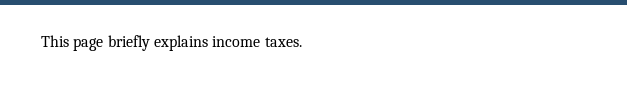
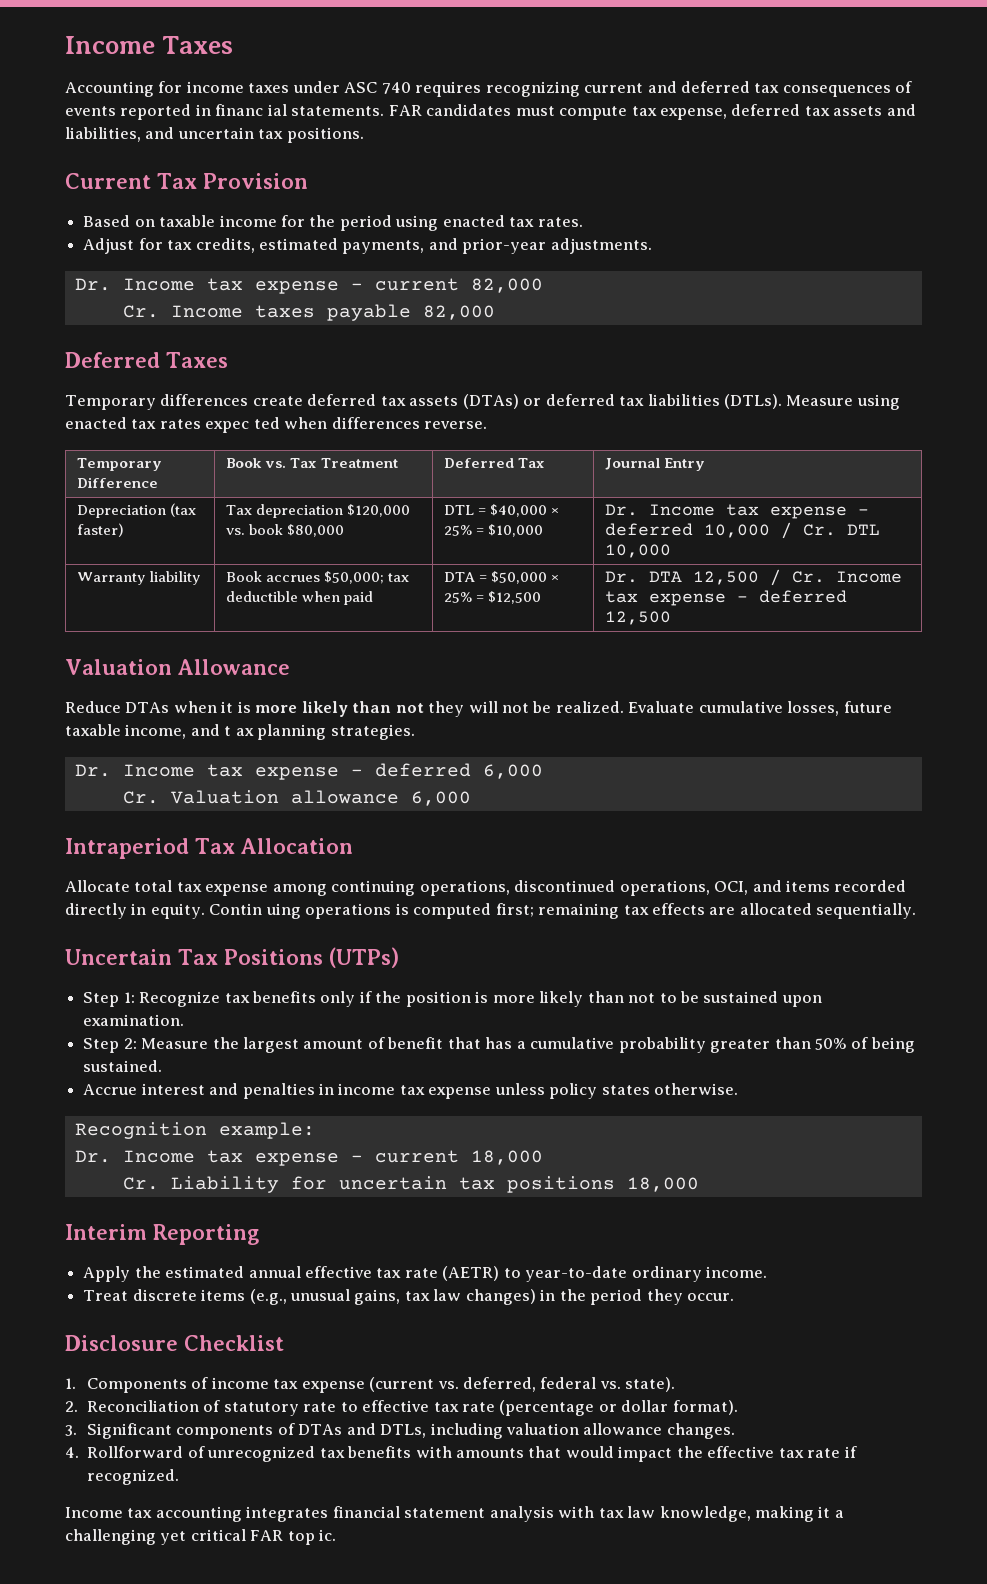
[41,35,302,51] This page briefly explains income taxes. -> [65,36,234,54] [65,81,913,97] [65,104,916,120] [65,127,364,143] [65,173,308,189] [83,215,583,231] [83,238,652,254] [74,278,543,294] [122,304,495,321] [65,352,228,368] [65,394,900,410] [65,417,488,433] [77,458,163,471] [77,477,159,488] [226,458,399,468] [444,458,546,468] [605,458,706,471] [77,503,197,518] [77,523,125,537] [226,504,411,518] [226,524,345,537] [444,504,560,517] [444,524,544,537] [605,504,870,519] [605,522,881,539] [605,544,672,558] [77,571,201,585] [226,571,410,584] [226,591,374,605] [444,571,560,584] [444,591,542,604] [605,569,903,586] [605,590,848,606] [605,611,672,625] [65,659,290,675] [65,701,892,717] [65,724,415,740] [74,763,543,780] [122,790,471,806] [65,838,353,859] [65,880,907,896] [65,903,917,919] [65,947,399,968] [83,991,822,1007] [83,1014,185,1026] [83,1037,915,1053] [83,1060,163,1072] [83,1083,739,1099] [74,1122,315,1139] [74,1150,543,1166] [122,1176,699,1193] [65,1224,259,1245] [83,1266,768,1282] [83,1289,735,1305] [65,1335,284,1351] [65,1377,676,1393] [65,1400,738,1416] [65,1423,735,1439] [65,1446,857,1462] [87,1469,180,1485] [65,1506,844,1522] [65,1529,337,1545] Income Taxes // Accounting for income taxes under ASC 740 requires recognizing current and deferred tax consequences of events reported in financ ial statements. FAR candidates must compute tax expense, deferred tax assets and liabilities, and uncertain tax positions. // Current Tax Provision // Based on taxable income for the period using enacted tax rates. // Adjust for tax credits, estimated payments, and prior-year adjustments. // Dr. Income tax expense – current 82,000 // Cr. Income taxes payable 82,000 // Deferred Taxes // Temporary differences create deferred tax assets (DTAs) or deferred tax liabilities (DTLs). Measure using enacted tax rates expec ted when differences reverse. // Temporary Difference | Book vs. Tax Treatment | Deferred Tax | Journal Entry // Depreciation (tax faster) | Tax depreciation $120,000 vs. book $80,000 | DTL = $40,000 × 25% = $10,000 | Dr. Income tax expense – deferred 10,000 / Cr. DTL 10,000 // Warranty liability | Book accrues $50,000; tax deductible when paid | DTA = $50,000 × 25% = $12,500 | Dr. DTA 12,500 / Cr. Income tax expense – deferred 12,500 // Valuation Allowance // Reduce DTAs when it is more likely than not they will not be realized. Evaluate cumulative losses, future taxable income, and t ax planning strategies. // Dr. Income tax expense – deferred 6,000 // Cr. Valuation allowance 6,000 // Intraperiod Tax Allocation // Allocate total tax expense among continuing operations, discontinued operations, OCI, and items recorded directly in equity. Contin uing operations is computed first; remaining tax effects are allocated sequentially. // Uncertain Tax Positions (UTPs) // Step 1: Recognize tax benefits only if the position is more likely than not to be sustained upon examination. // Step 2: Measure the largest amount of benefit that has a cumulative probability greater than 50% of being sustained. // Accrue interest and penalties in income tax expense unless policy states otherwise. // Recognition example: // Dr. Income tax expense – current 18,000 // Cr. Liability for uncertain tax positions 18,000 // Interim Reporting // Apply the estimated annual effective tax rate (AETR) to year-to-date ordinary income. // Treat discrete items (e.g., unusual gains, tax law changes) in the period they occur. // Disclosure Checklist // 1. Components of income tax expense (current vs. deferred, federal vs. state). // 2. Reconciliation of statutory rate to effective tax rate (percentage or dollar format). // 3. Significant components of DTAs and DTLs, including valuation allowance changes. // 4. Rollforward of unrecognized tax benefits with amounts that would impact the effective tax rate if recognized. // Income tax accounting integrates financial statement analysis with tax law knowledge, making it a challenging yet critical FAR top ic.

